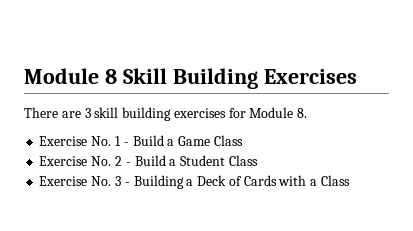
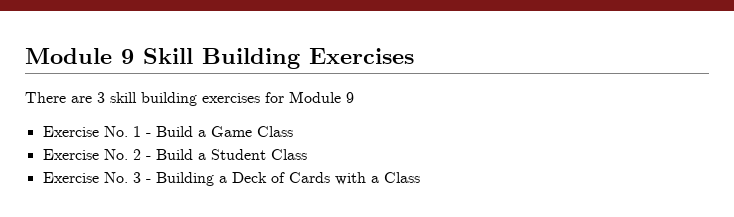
[24,68,117,84] Module 8 -> [25,48,134,64] Module 9
[297,108,308,118] 8. -> [346,92,354,103] 9

